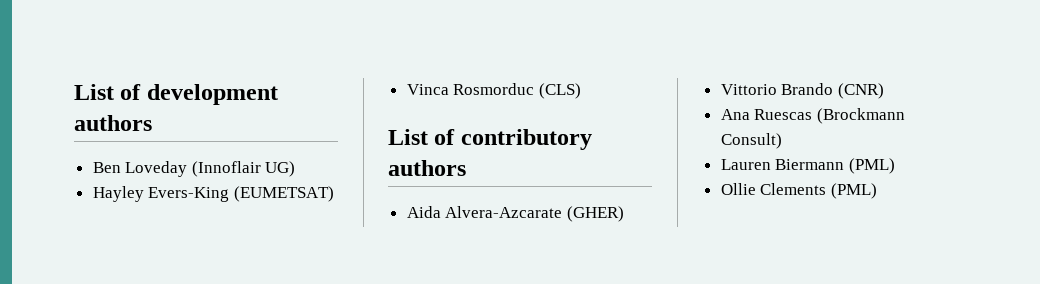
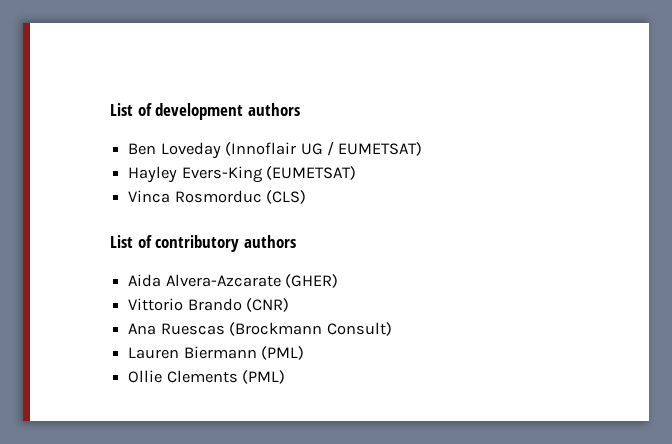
[265,161,296,177] UG) -> [300,141,423,156] UG / EUMETSAT)

